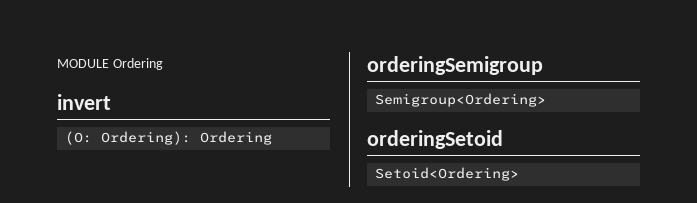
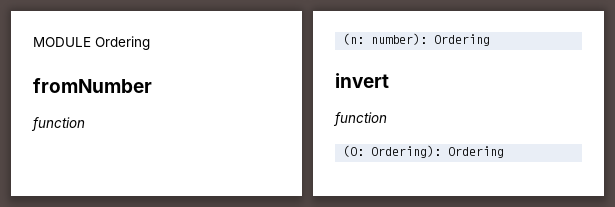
(163, 64) none -> [33,78,152,93] [31,117,85,131] [343,33,491,46] // fromNumber // function // (n: number): Ordering
(111, 102) none -> [333,112,387,126] // function
[367,56,543,75] [375,93,547,107] [367,130,503,149] [375,167,520,181] // orderingSemigroup // Semigroup<Ordering> // orderingSetoid // Setoid<Ordering> -> (505, 152) none

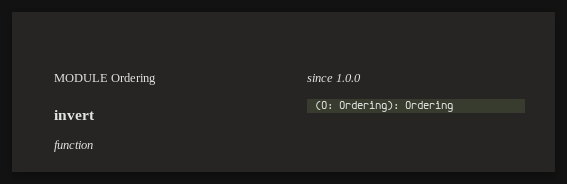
[33,78,152,93] [31,117,85,131] [343,33,491,46] // fromNumber // function // (n: number): Ordering -> (157, 79) none
(387, 119) none -> [307,74,362,82] // since 1.0.0

